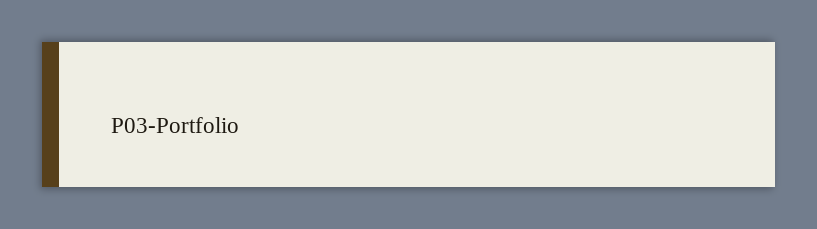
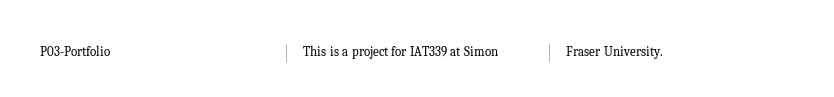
(239, 125) none -> [303,45,663,59] // This is a project for IAT339 at Simon Fraser University.

